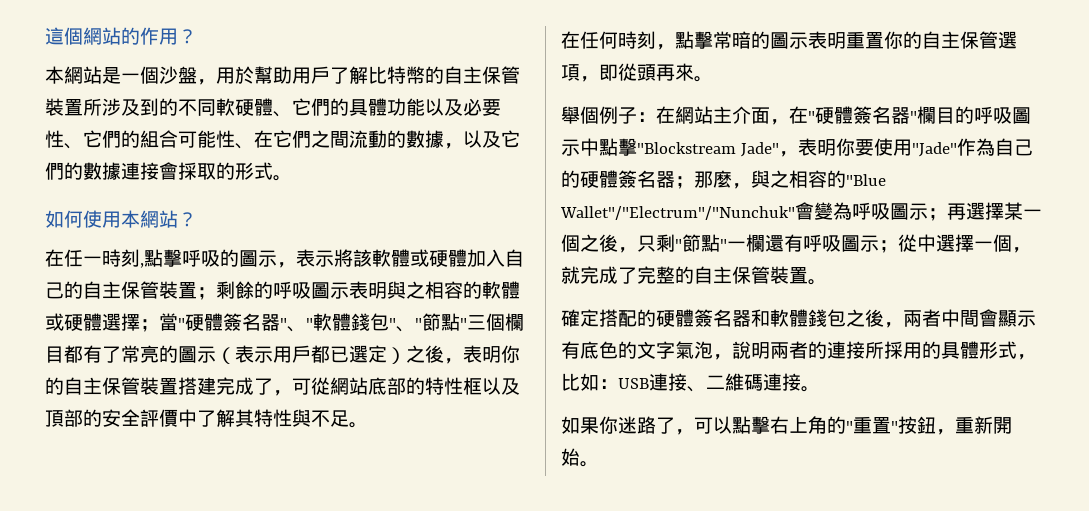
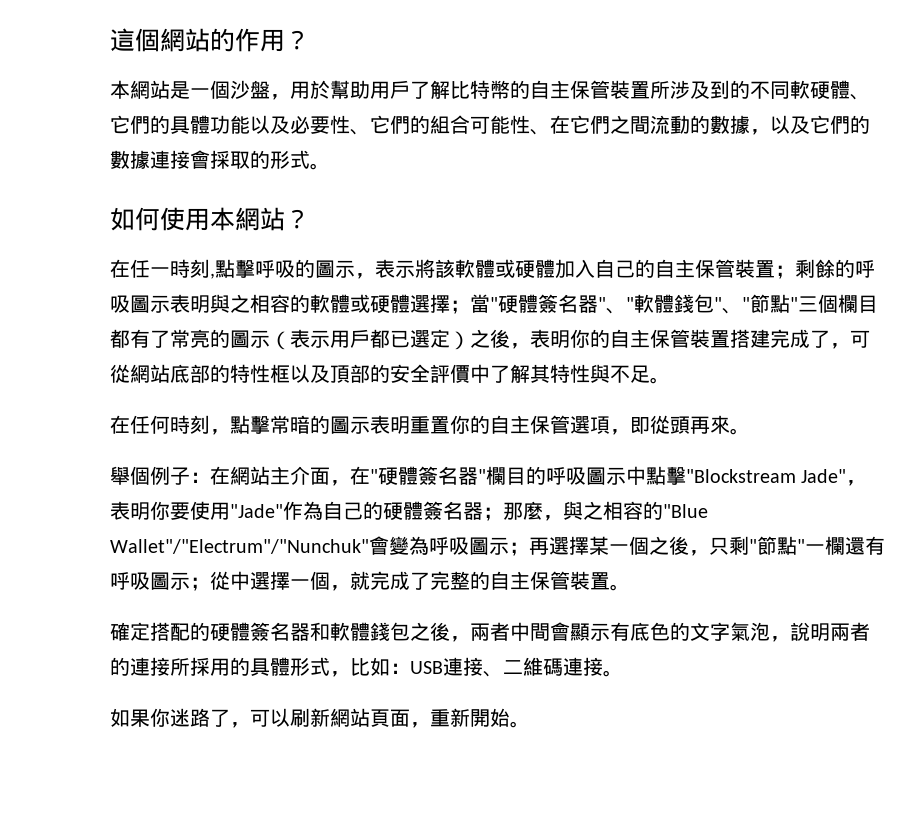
[732,416,936,434] 點擊右上角的"重置"按鈕 -> [290,708,410,727] 刷新網站頁面

